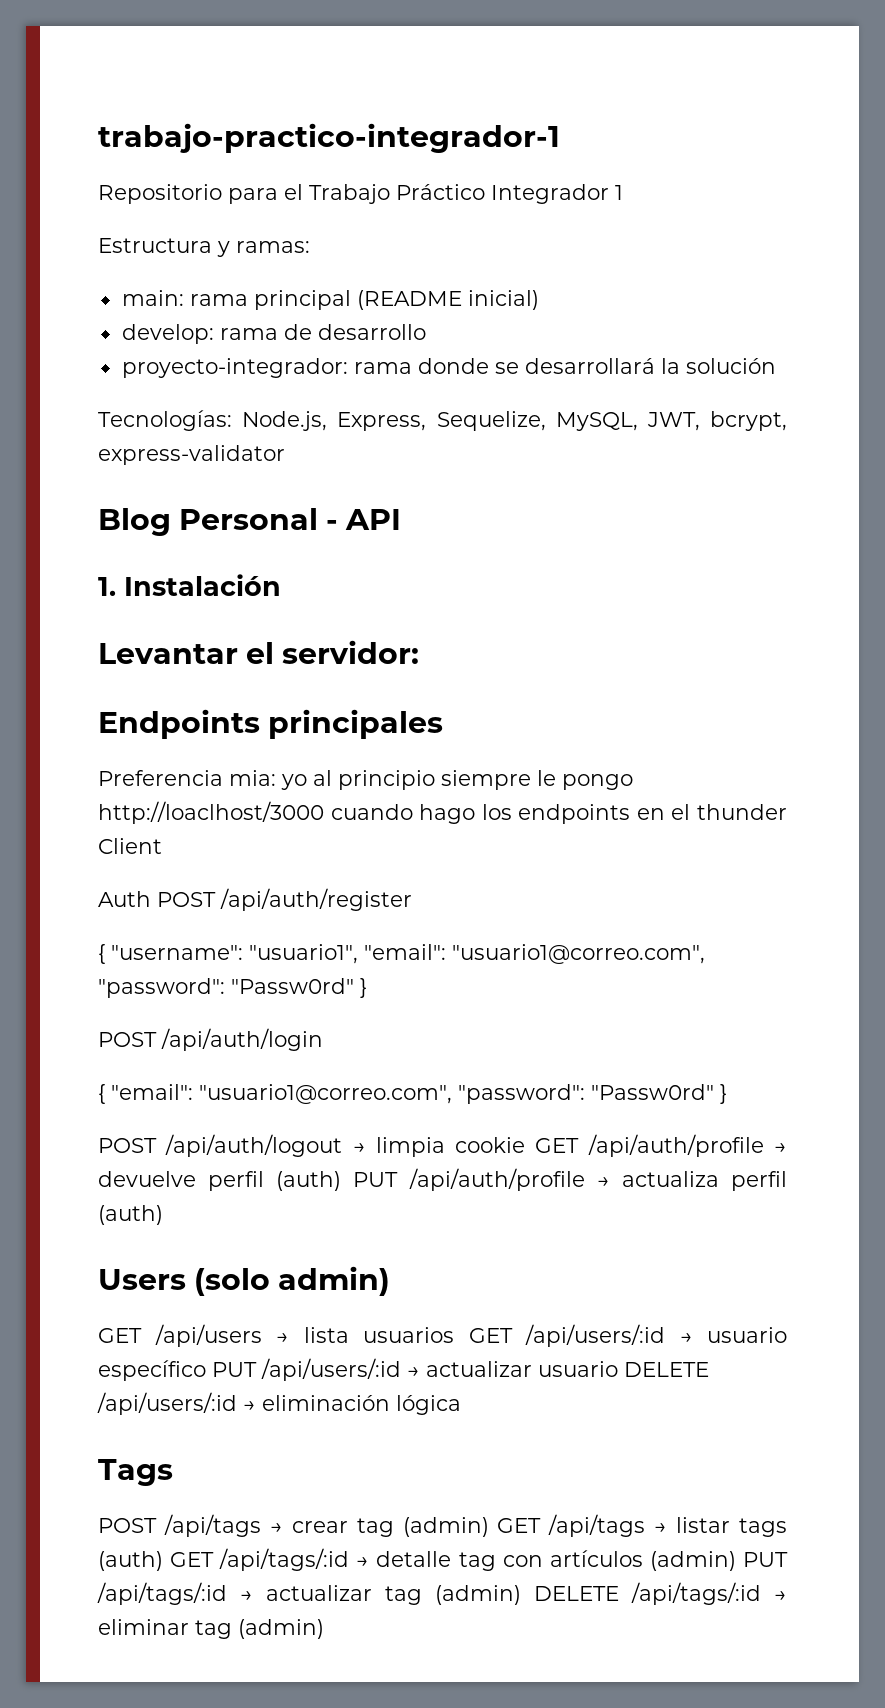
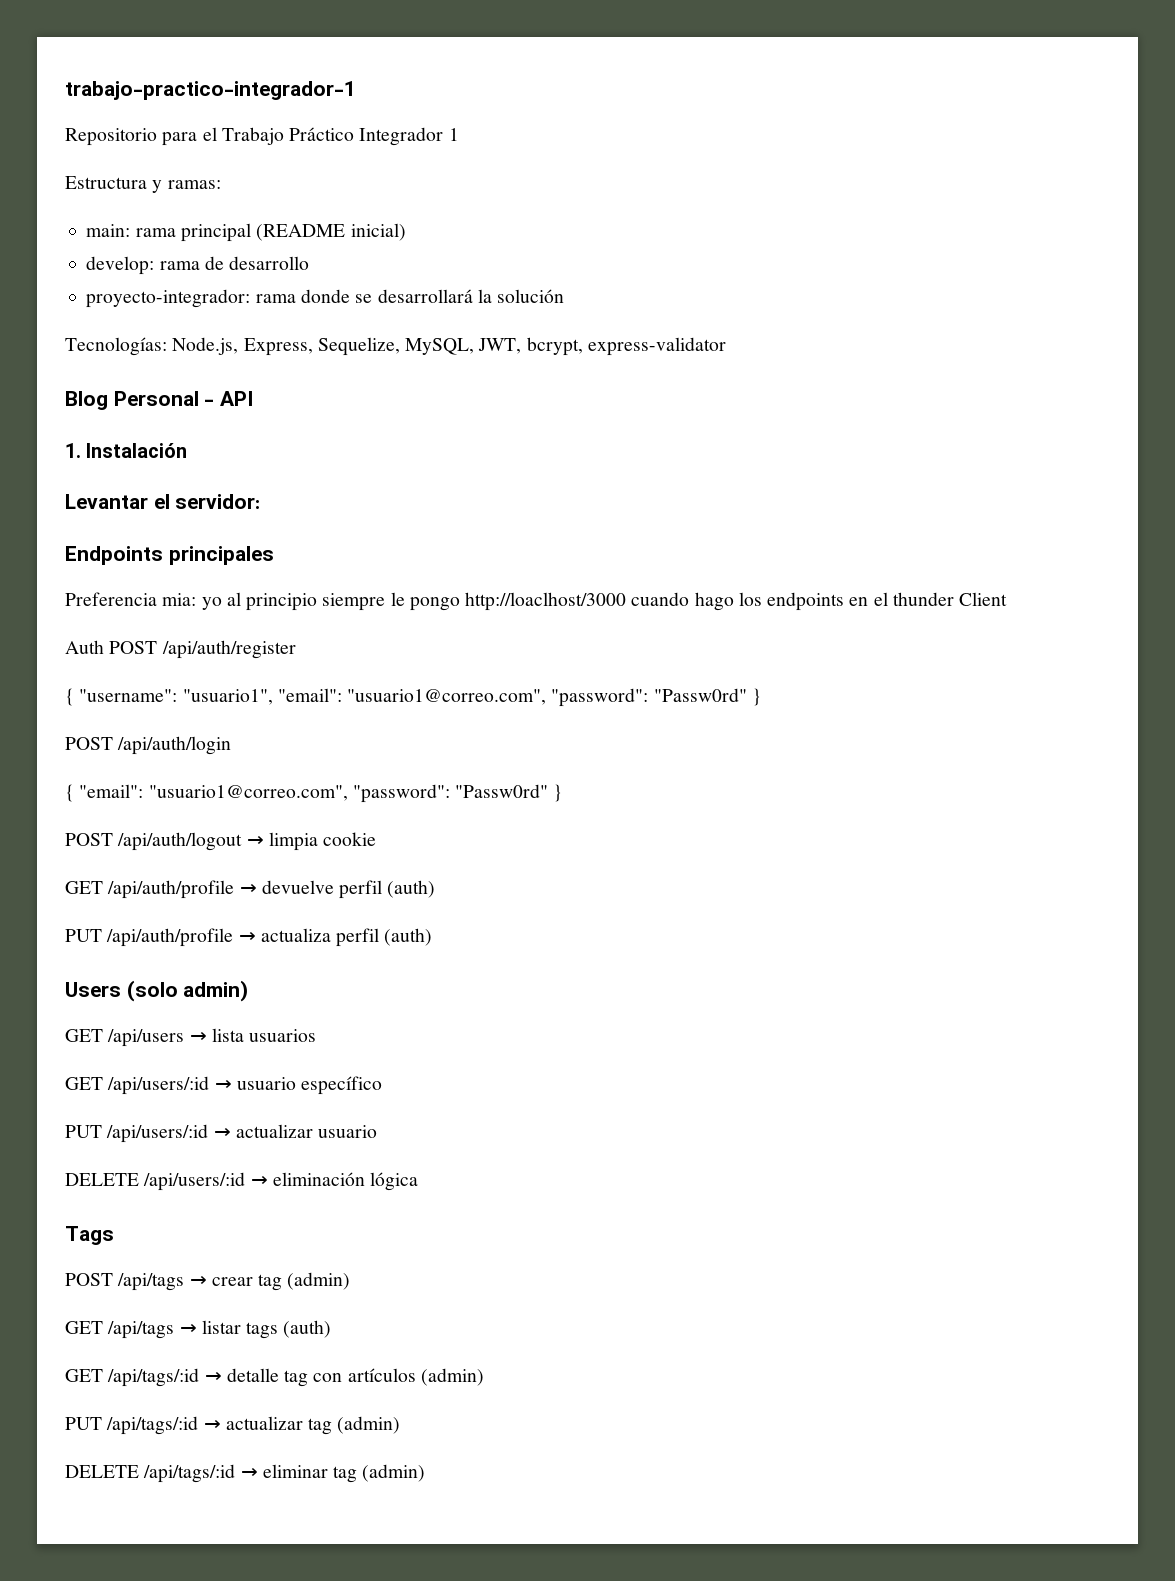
(526, 1145) none -> (377, 839) //
(342, 1181) none -> (436, 889) //
(454, 1335) none -> (317, 1035) //
(206, 1370) none -> (383, 1085) //
(618, 1369) none -> (378, 1131) //
(489, 1527) none -> (351, 1281) //
(163, 1561) none -> (332, 1329) //
(736, 1561) none -> (484, 1377) //
(521, 1595) none -> (401, 1425) //

